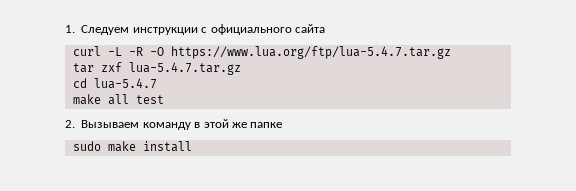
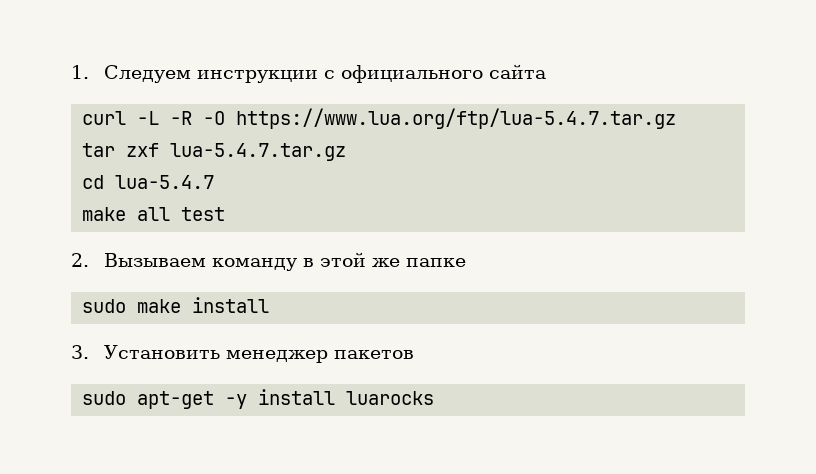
(192, 146) none -> [71,345,415,363] [82,389,435,409] // 3. Установить менеджер пакетов // sudo apt-get -y install luarocks

